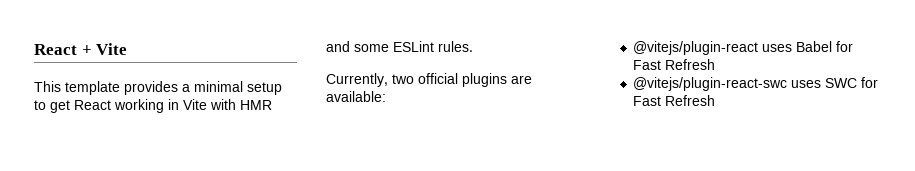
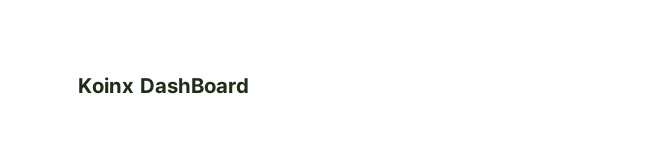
[34,43,128,55] [34,81,282,95] [34,99,272,113] [326,41,473,52] [326,73,532,87] [326,91,386,102] [633,41,854,55] [633,59,716,70] [633,77,879,91] [633,95,716,106] React + Vite // This template provides a minimal setup to get React working in Vite with HMR and some ESLint rules. // Currently, two official plugins are available: // @vitejs/plugin-react uses Babel for Fast Refresh // @vitejs/plugin-react-swc uses SWC for Fast Refresh -> [78,77,249,94] Koinx DashBoard

